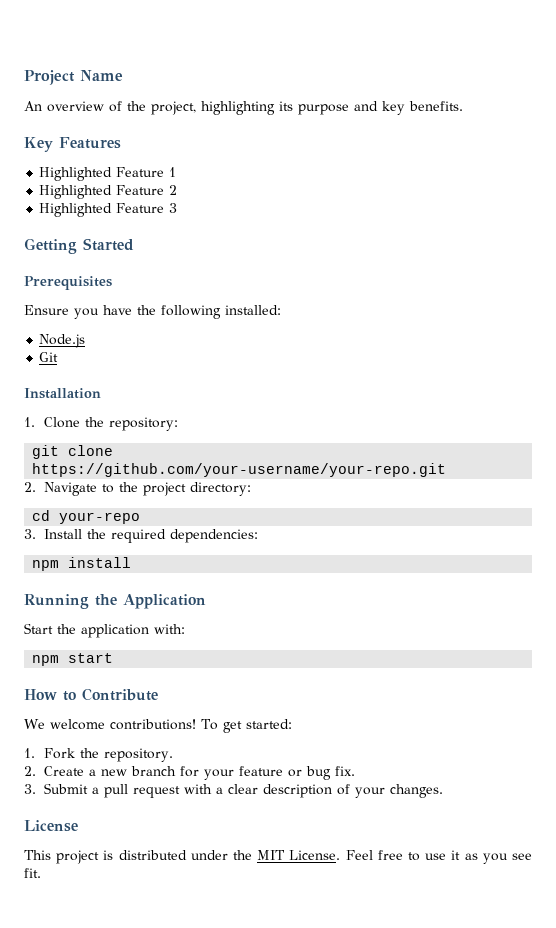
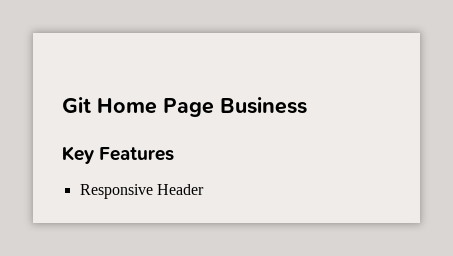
[24,70,123,85] [24,101,463,115] [24,137,121,152] [39,167,177,181] [39,185,178,199] [39,203,178,217] [24,238,134,254] [24,276,112,290] [24,305,281,319] [39,334,86,348] [39,352,59,362] [24,388,101,399] [24,417,178,431] [32,445,114,459] [32,463,447,477] [24,482,251,496] [32,510,141,524] [24,529,258,543] [32,557,132,571] [24,594,206,609] [24,623,185,638] [32,653,114,666] [24,688,158,701] [24,719,292,733] [24,748,173,762] [24,766,355,780] [24,783,443,798] [24,820,78,832] [24,850,532,864] [24,868,41,878] Project Name // An overview of the project, highlighting its purpose and key benefits. // Key Features // Highlighted Feature 1 // Highlighted Feature 2 // Highlighted Feature 3 // Getting Started // Prerequisites // Ensure you have the following installed: // Node.js // Git // Installation // 1. Clone the repository: // git clone https://github.com/your-username/your-repo.git // 2. Navigate to the project directory: // cd your-repo // 3. Install the required dependencies: // npm install // Running the Application // Start the application with: // npm start // How to Contribute // We welcome contributions! To get started: // 1. Fork the repository. // 2. Create a new branch for your feature or bug fix. // 3. Submit a pull request with a clear description of your changes. // License // This project is distributed under the MIT License. Feel free to use it as you see fit. -> [62,97,307,117] [62,146,175,164] [79,184,204,199] Git Home Page Business // Key Features // Responsive Header

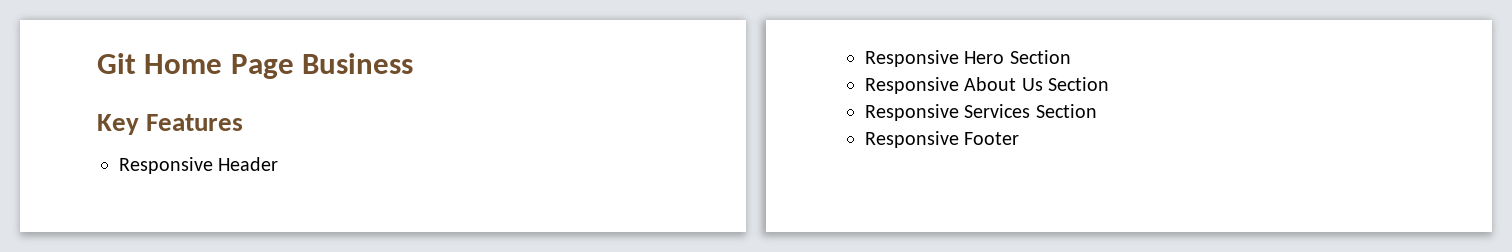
(204, 189) none -> [865,50,1071,67] [865,77,1110,94] [865,104,1097,121] [865,131,1020,148] // Responsive Hero Section // Responsive About Us Section // Responsive Services Section // Responsive Footer

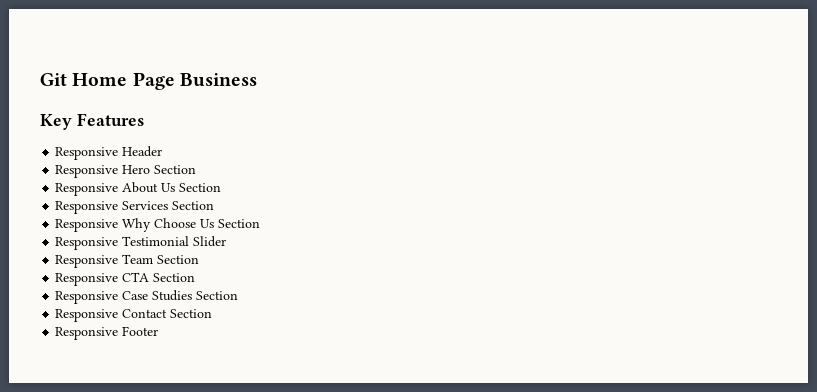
(1097, 111) none -> [55,218,261,232] [55,236,227,250] [55,254,200,268] [55,272,196,286] [55,290,239,304] [55,309,213,322] // Responsive Why Choose Us Section // Responsive Testimonial Slider // Responsive Team Section // Responsive CTA Section // Responsive Case Studies Section // Responsive Contact Section

